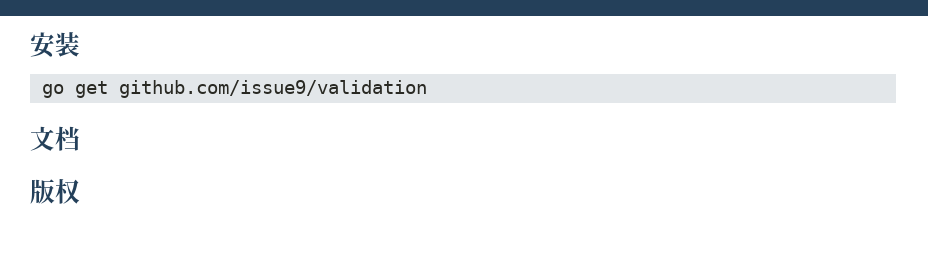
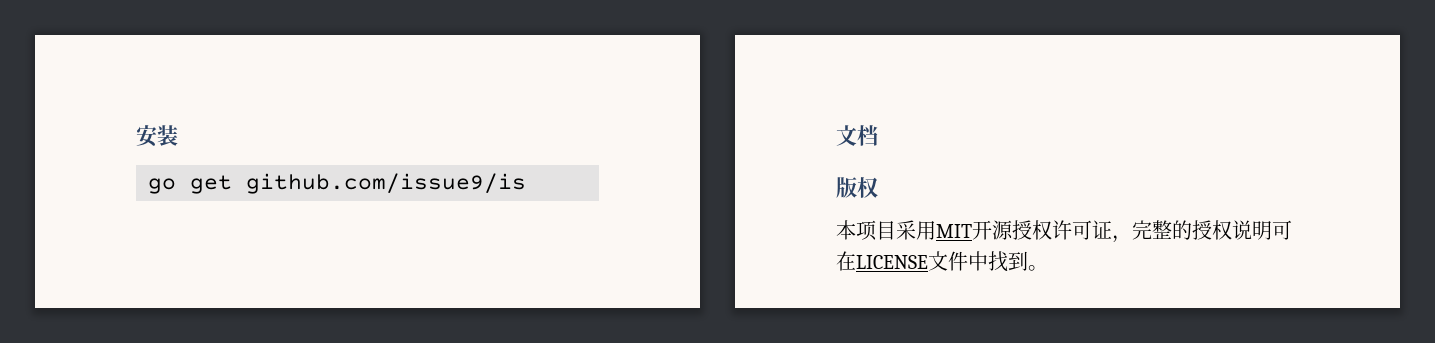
[119,80,427,98] github.com/issue9/validation -> [246,173,526,194] github.com/issue9/is
(80, 191) none -> [836,220,1292,243] [836,251,1048,272] // 本项目采用MIT开源授权许可证，完整的授权说明可在LICENSE文件中找到。

